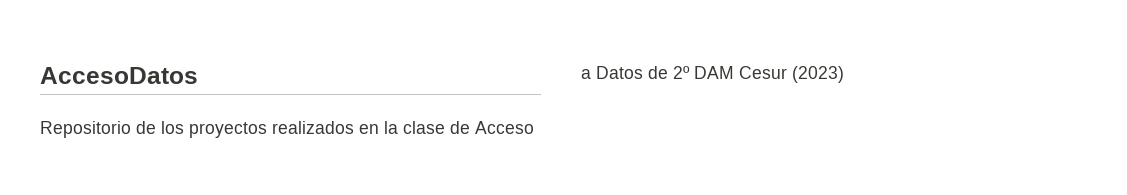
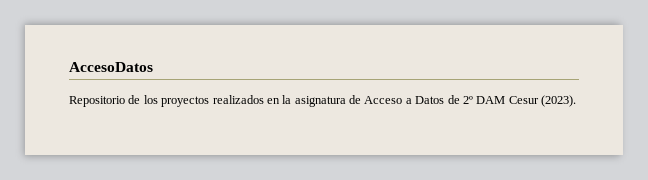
[403,121,445,134] clase -> [294,96,346,107] asignatura
[792,66,844,83] (2023) -> [541,95,576,107] (2023).

